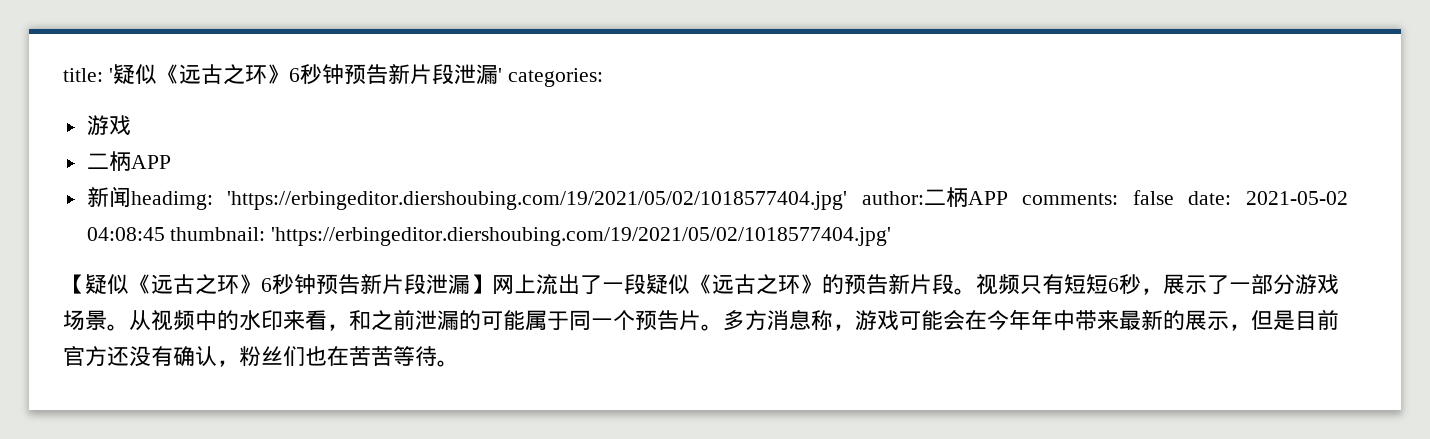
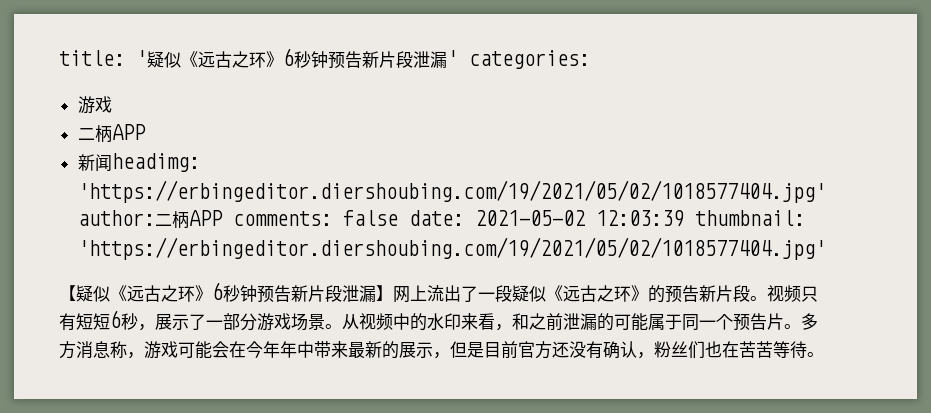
[86,227,165,241] 04:08:45 -> [595,210,684,227] 12:03:39

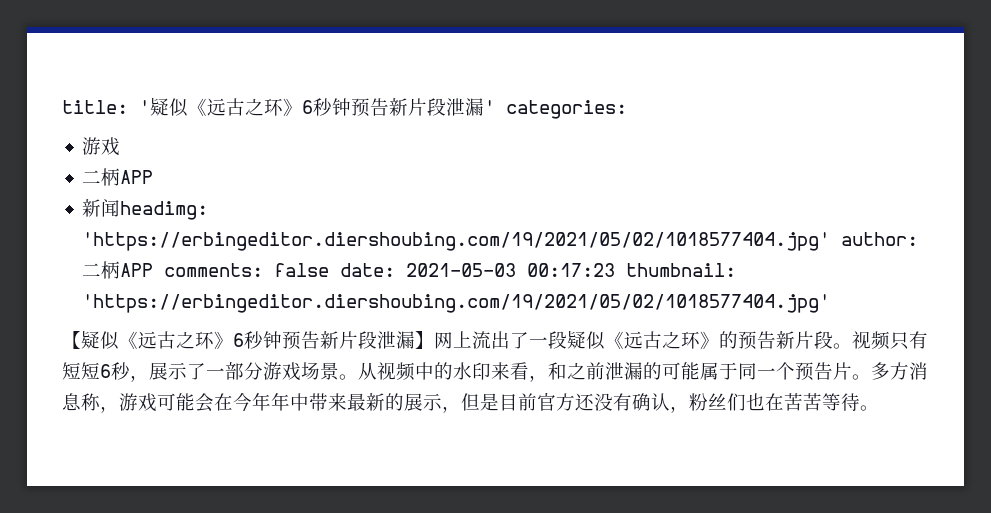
[474,210,684,227] 2021-05-02 12:03:39 -> [406,263,616,277] 2021-05-03 00:17:23

